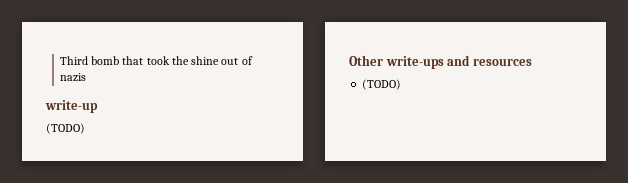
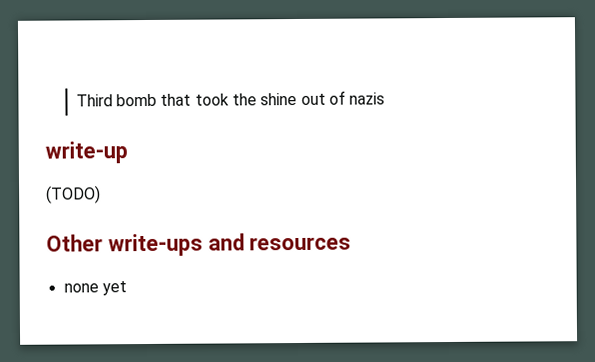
[362,79,402,90] (TODO) -> [63,281,127,296] none yet

